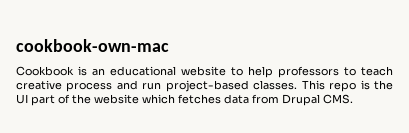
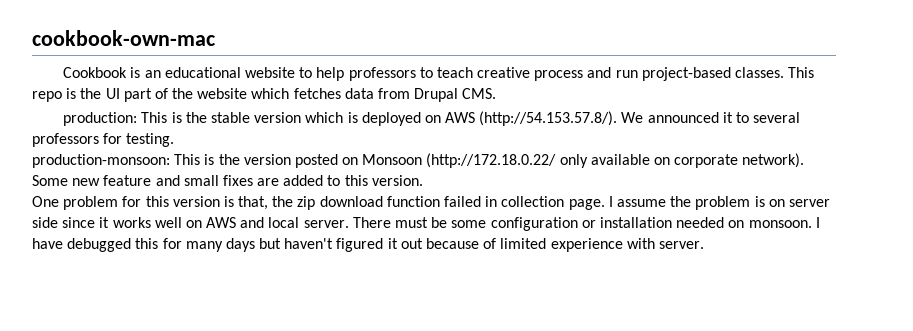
(353, 99) none -> [63,111,801,126] [32,133,175,147] [32,153,805,168] [32,175,423,186] [32,196,830,210] [32,217,820,231] [32,238,704,252] // production: This is the stable version which is deployed on AWS (http://54.153.57.8/). We announced it to several professors for testing. // production-monsoon: This is the version posted on Monsoon (http://172.18.0.22/ only available on corporate network). Some new feature and small fixes are added to this version. // One problem for this version is that, the zip download function failed in collection page. I assume the problem is on server side since it works well on AWS and local server. There must be some configuration or installation needed on monsoon. I have debugged this for many days but haven't figured it out because of limited experience with server.

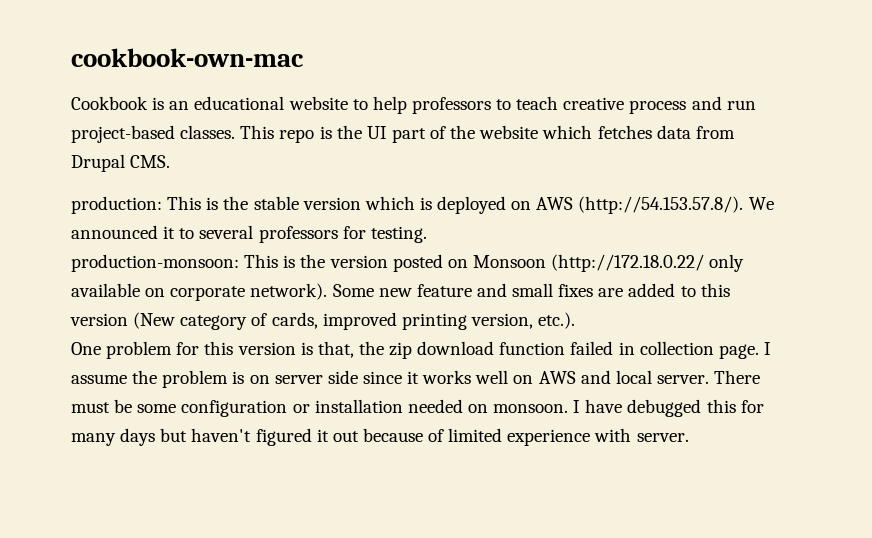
[371,175,423,186] version. -> [70,312,576,330] version (New category of cards, improved printing version, etc.).

